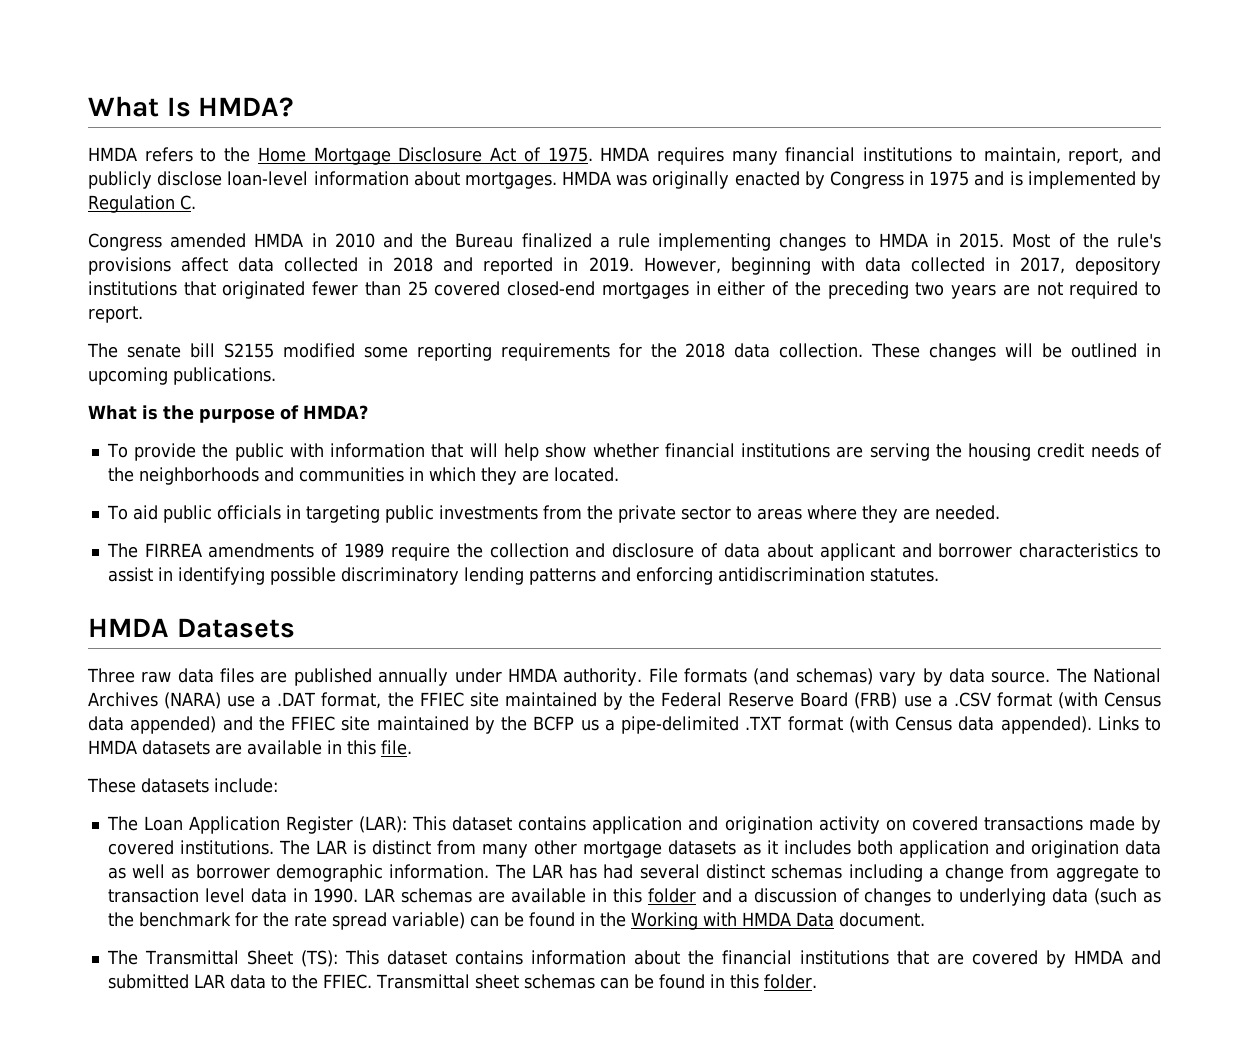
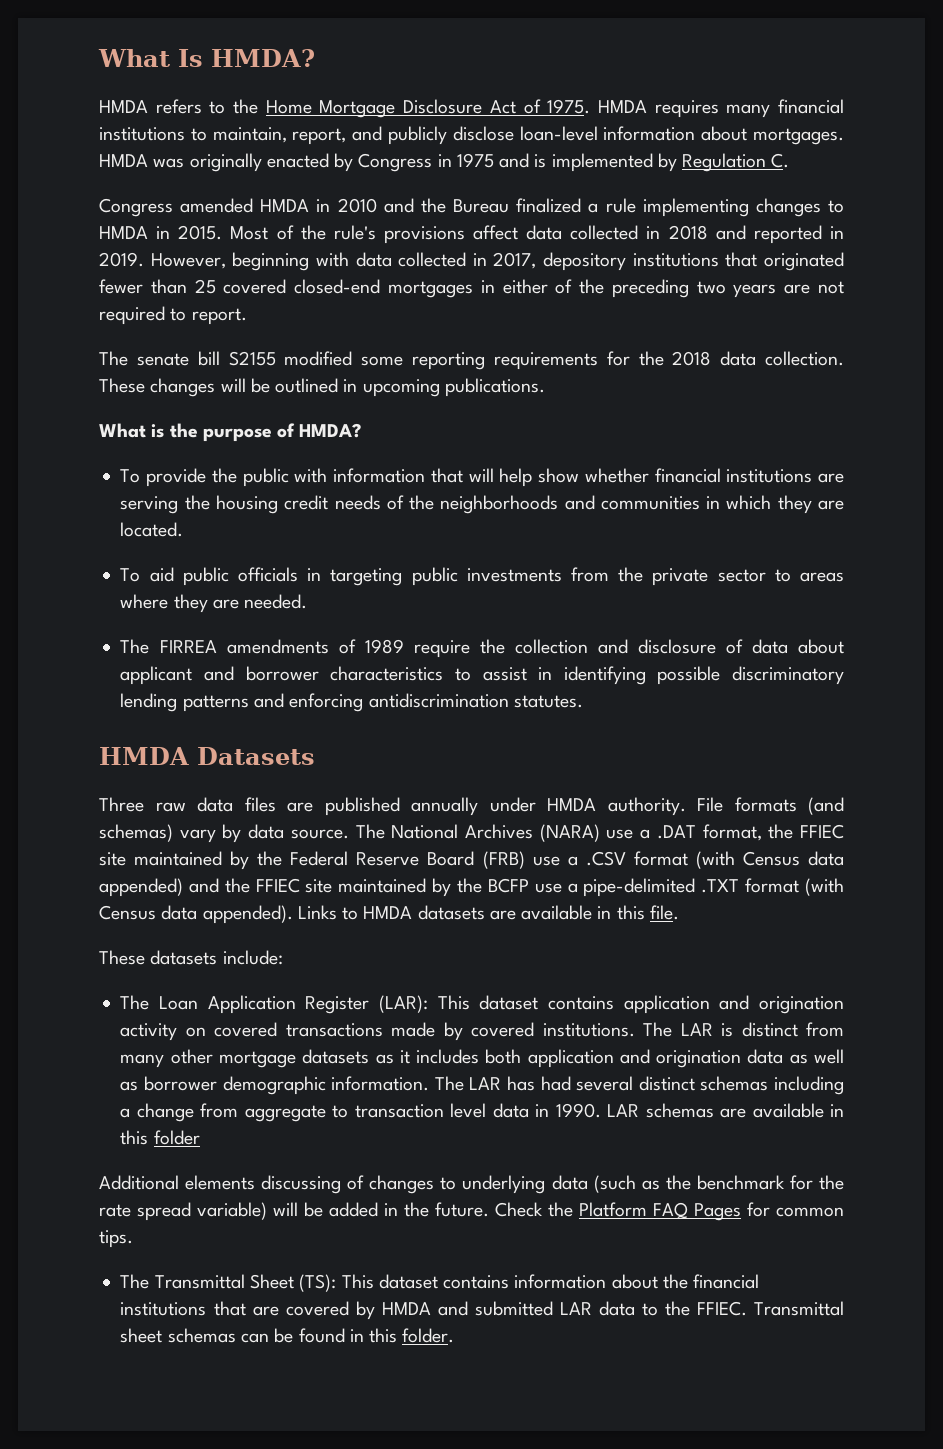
[580,719,599,731] us -> [534,883,562,893] use
[701,888,837,903] and a discussion -> [99,1175,342,1194] // Additional elements discussing
[469,912,925,930] can be found in the Working with HMDA Data document. -> [273,1202,844,1221] [99,1230,133,1248] will be added in the future. Check the Platform FAQ Pages for common tips.

